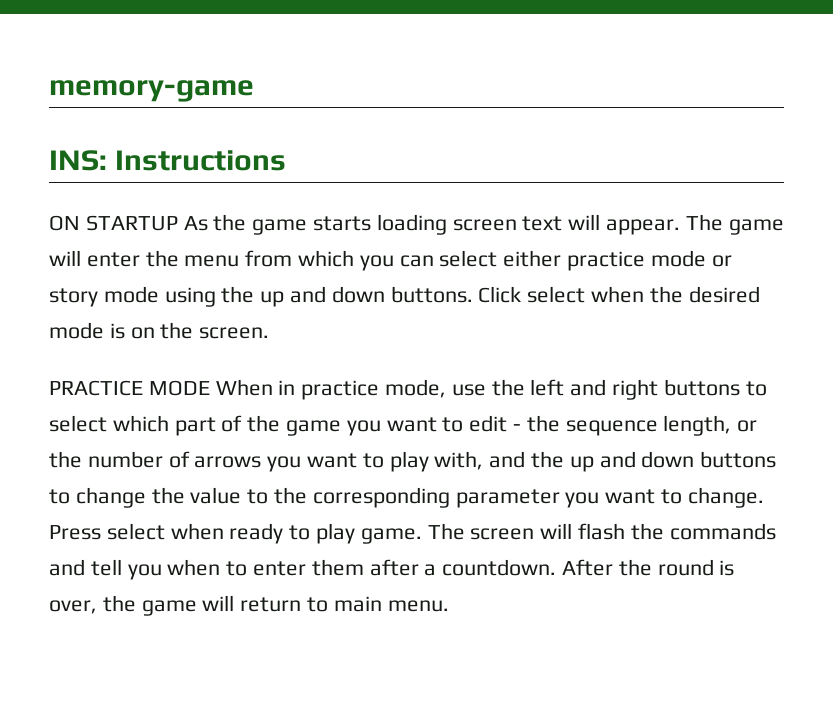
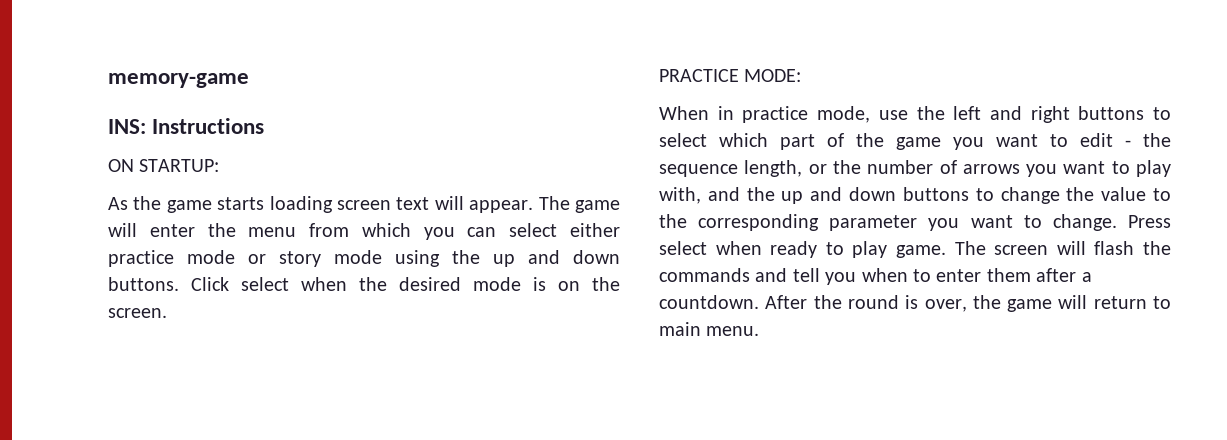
[85,215,178,231] STARTUP -> [139,159,220,172] STARTUP: //
[148,380,210,396] MODE -> [744,69,802,82] MODE: //

